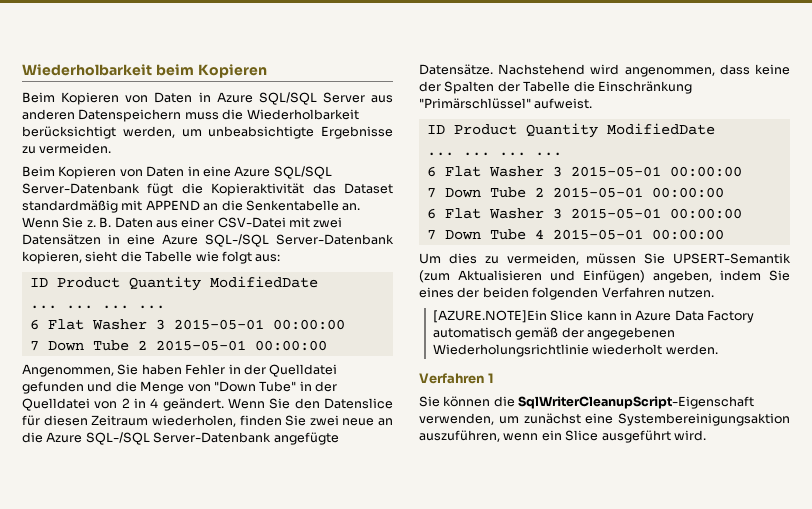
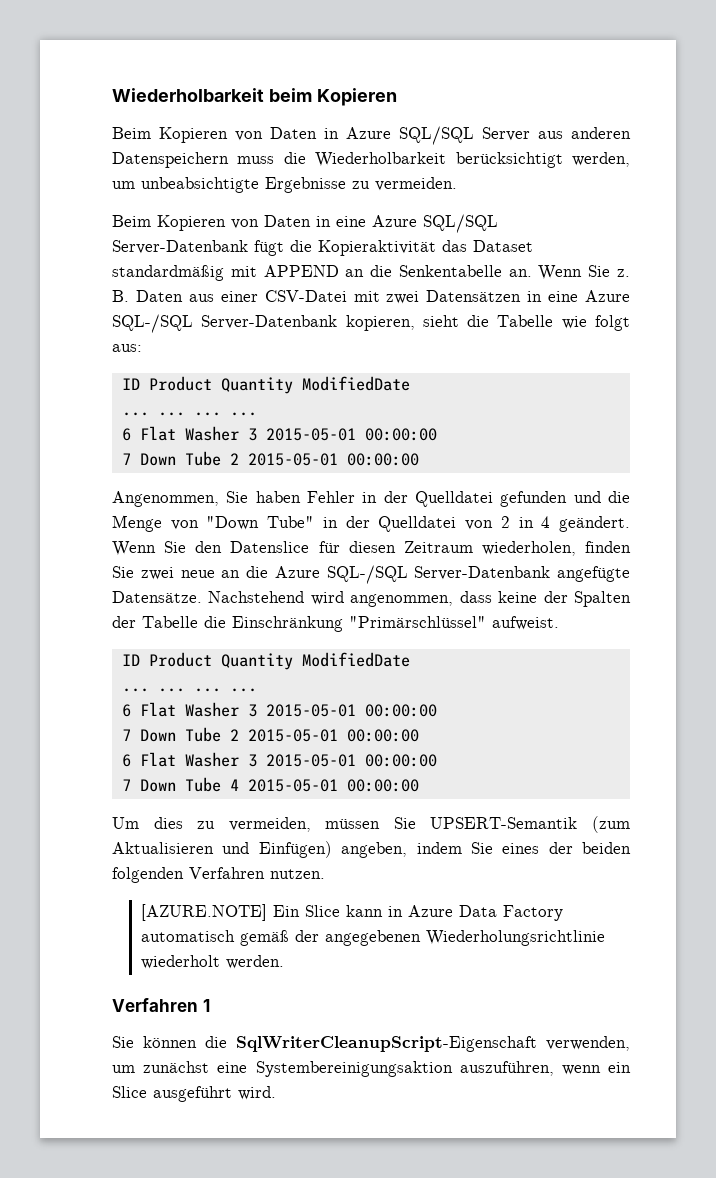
[432,310,547,323] [AZURE.NOTE]Ein -> [140,904,300,921] [AZURE.NOTE] Ein

